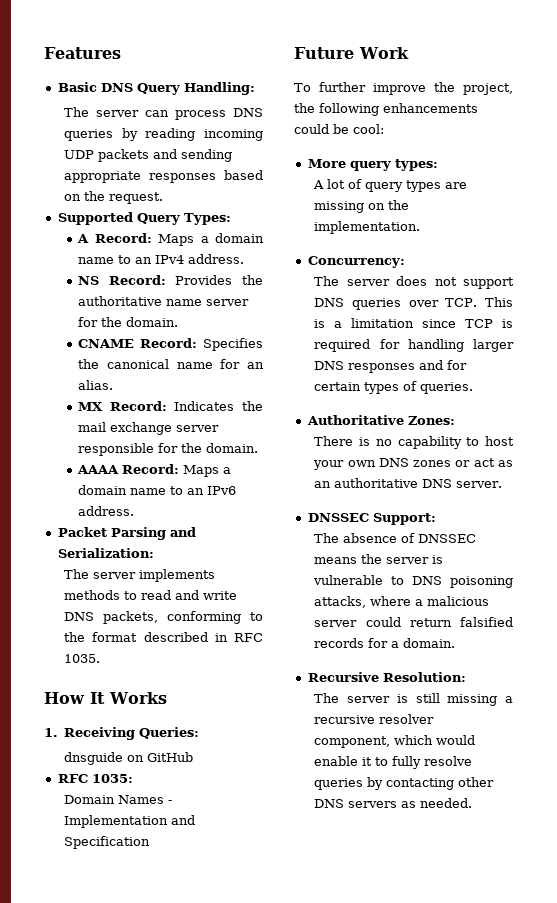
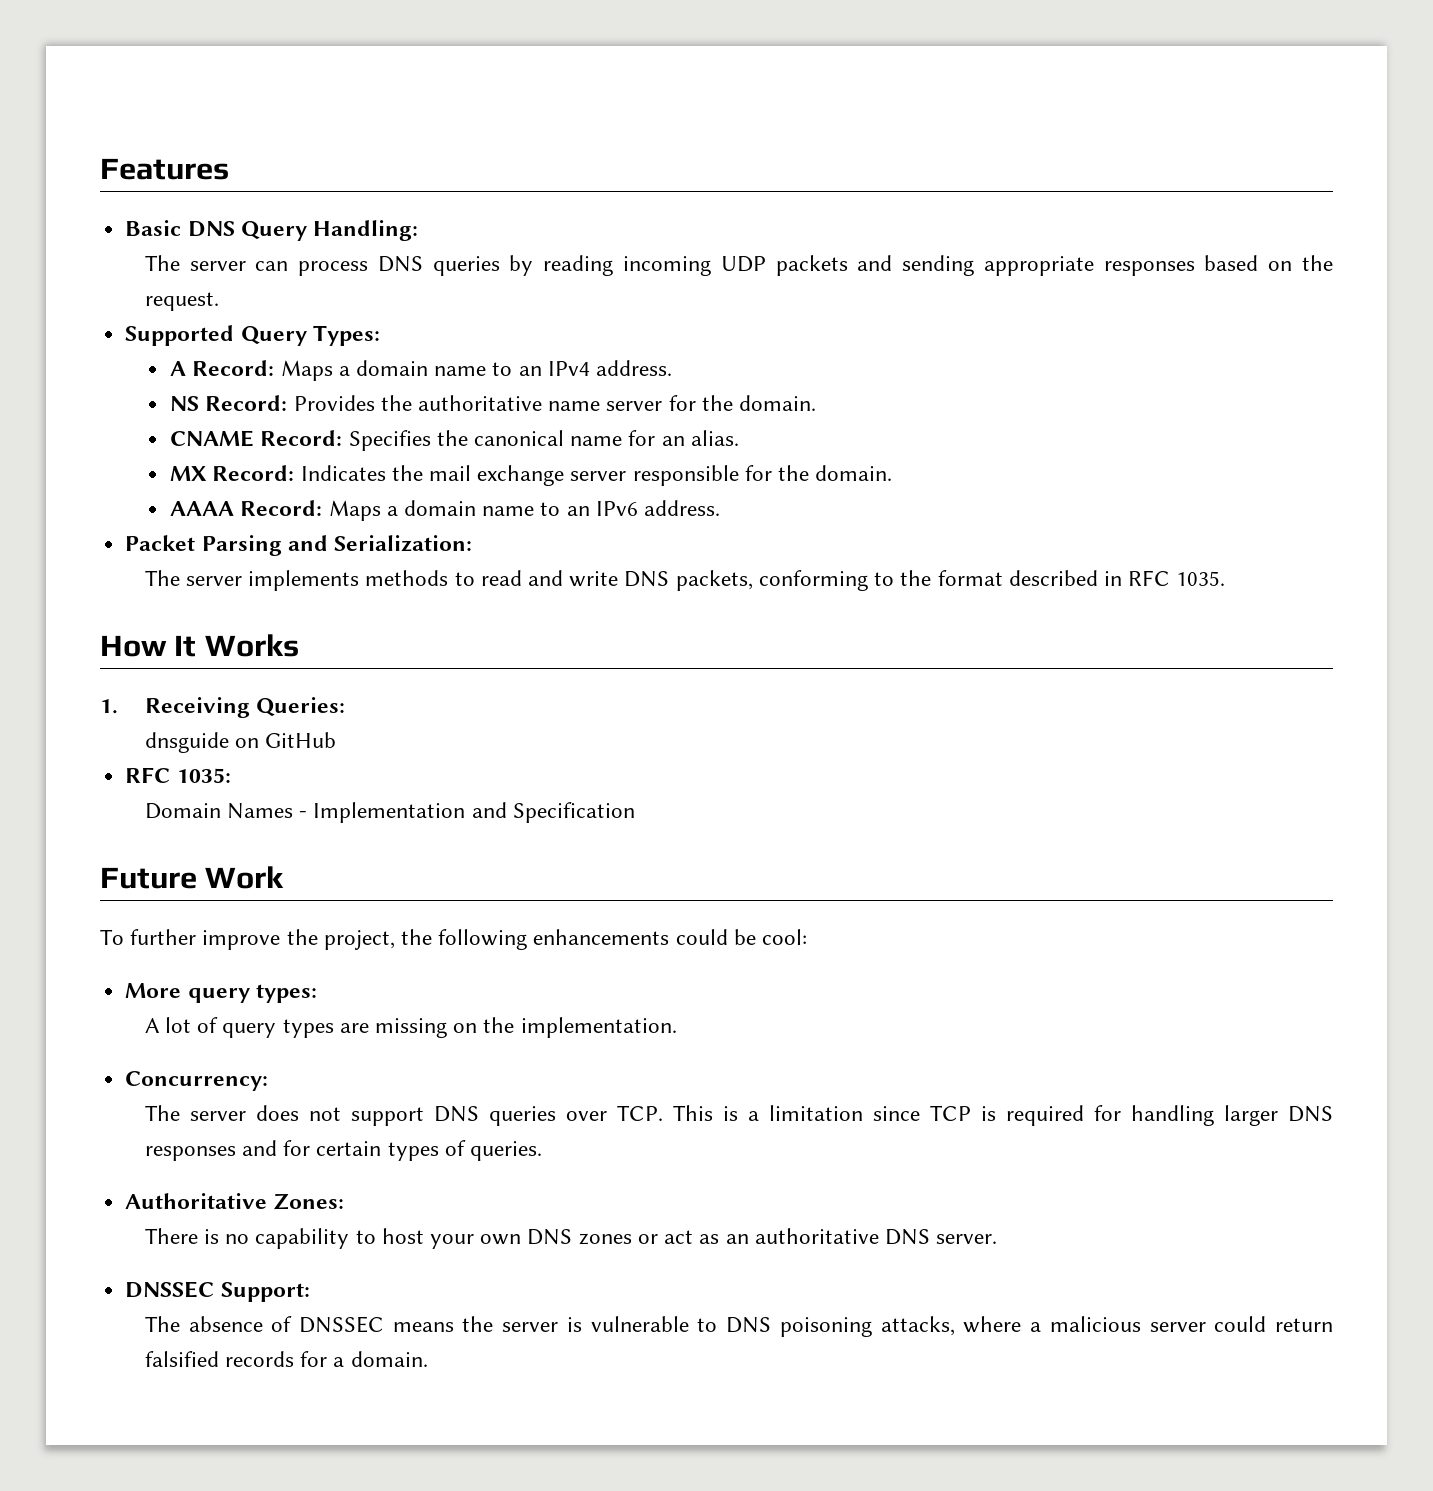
[307,672,466,682] [314,693,513,706] [314,714,435,724] [314,735,476,748] [314,756,473,769] [314,777,495,790] [314,798,473,808] // Recursive Resolution: // The server is still missing a recursive resolver component, which would enable it to fully resolve queries by contacting other DNS servers as needed. -> (428, 1359) none

